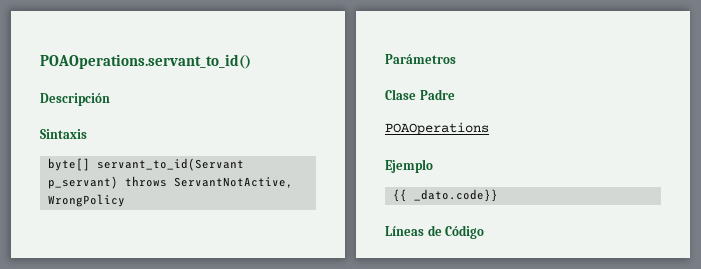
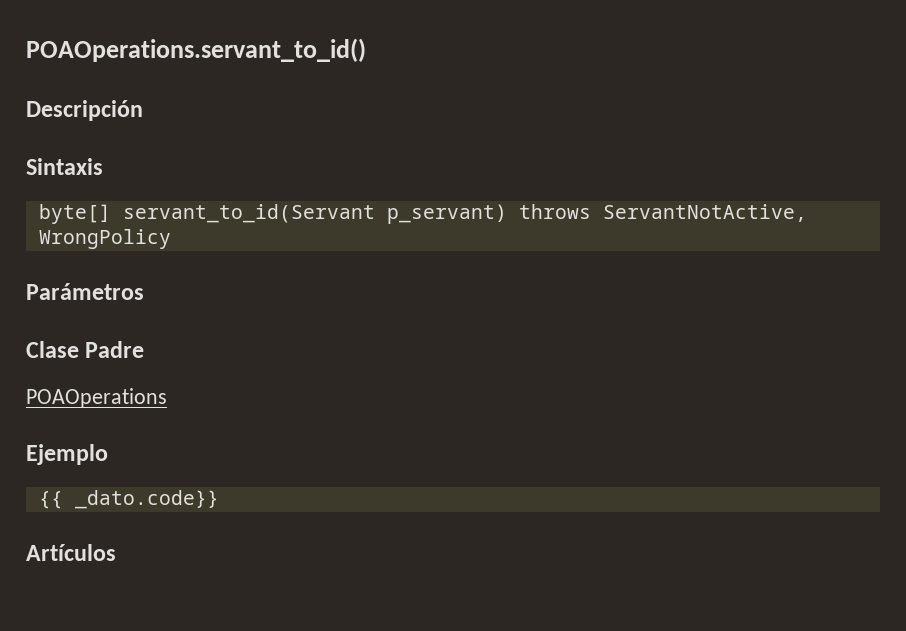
[385,225,485,239] Líneas de Código -> [26,544,116,561] Artículos

